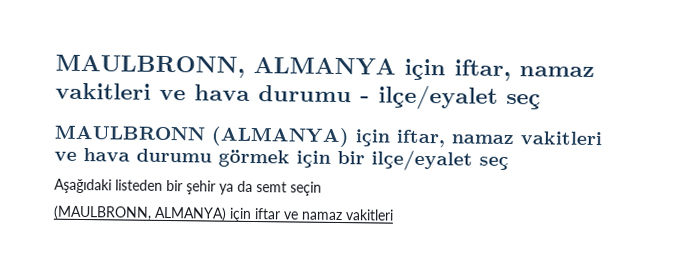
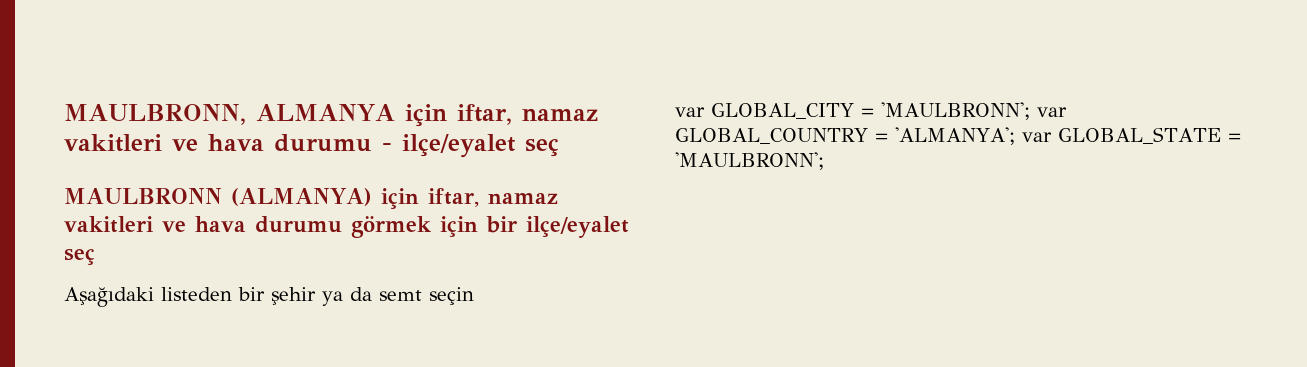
[53,205,394,222] (MAULBRONN, ALMANYA) için iftar ve namaz vakitleri -> [675,102,1067,120] [675,127,1241,145] [675,152,824,170] var GLOBAL_CITY = 'MAULBRONN'; var GLOBAL_COUNTRY = 'ALMANYA'; var GLOBAL_STATE = 'MAULBRONN';

